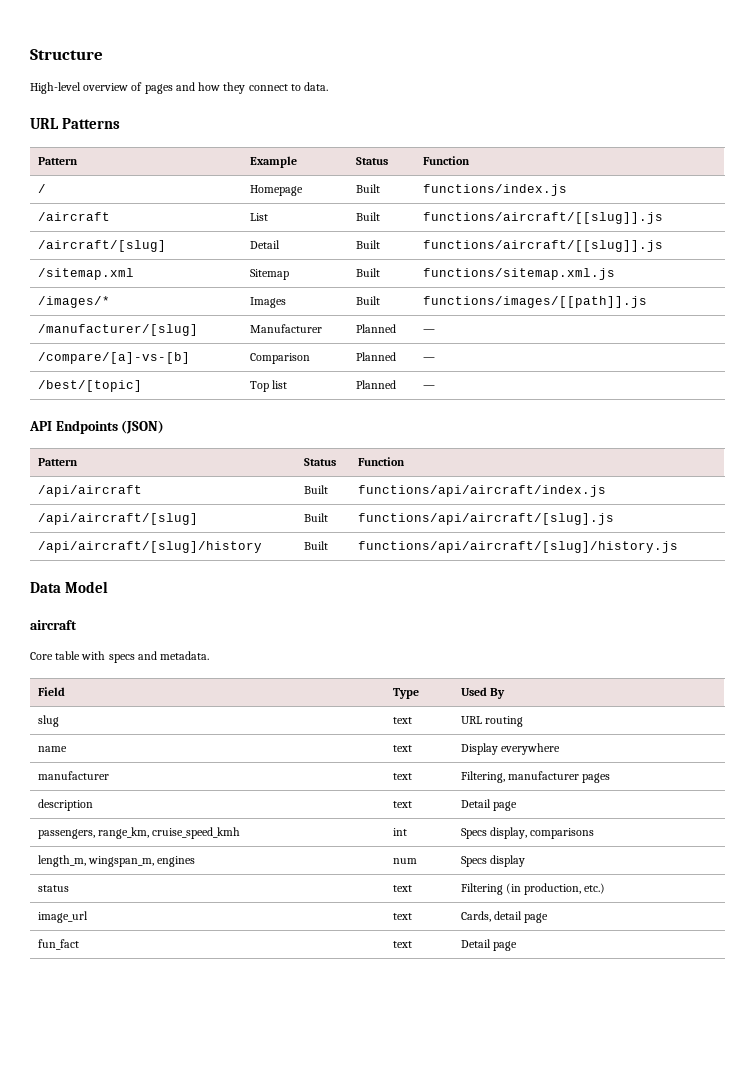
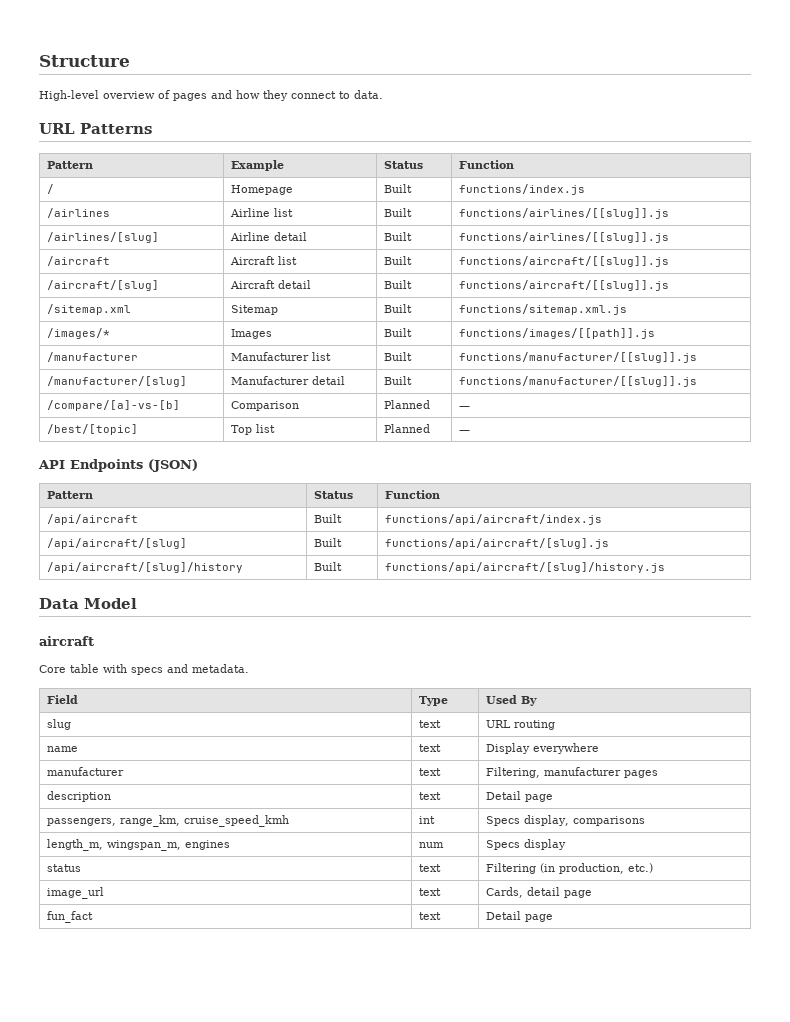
(567, 190) none -> [47,208,111,218] [230,208,294,217] [384,208,413,217] [459,208,670,219] [47,232,160,243] [230,232,308,241] [384,232,413,241] [459,232,670,243] // /airlines | Airline list | Built | functions/airlines/[[slug]].js // /airlines/[slug] | Airline detail | Built | functions/airlines/[[slug]].js
[249,213,268,221] List -> [230,256,298,265] Aircraft list
[249,240,280,249] Detail -> [230,280,312,289] Aircraft detail
(647, 302) none -> [47,352,139,362] [231,352,332,361] [384,352,413,361] [459,352,698,363] // /manufacturer | Manufacturer list | Built | functions/manufacturer/[[slug]].js
[355,324,396,333] [422,329,435,333] | Planned | — -> [312,376,346,385] [384,376,413,385] [459,376,698,387] detail | Built | functions/manufacturer/[[slug]].js

